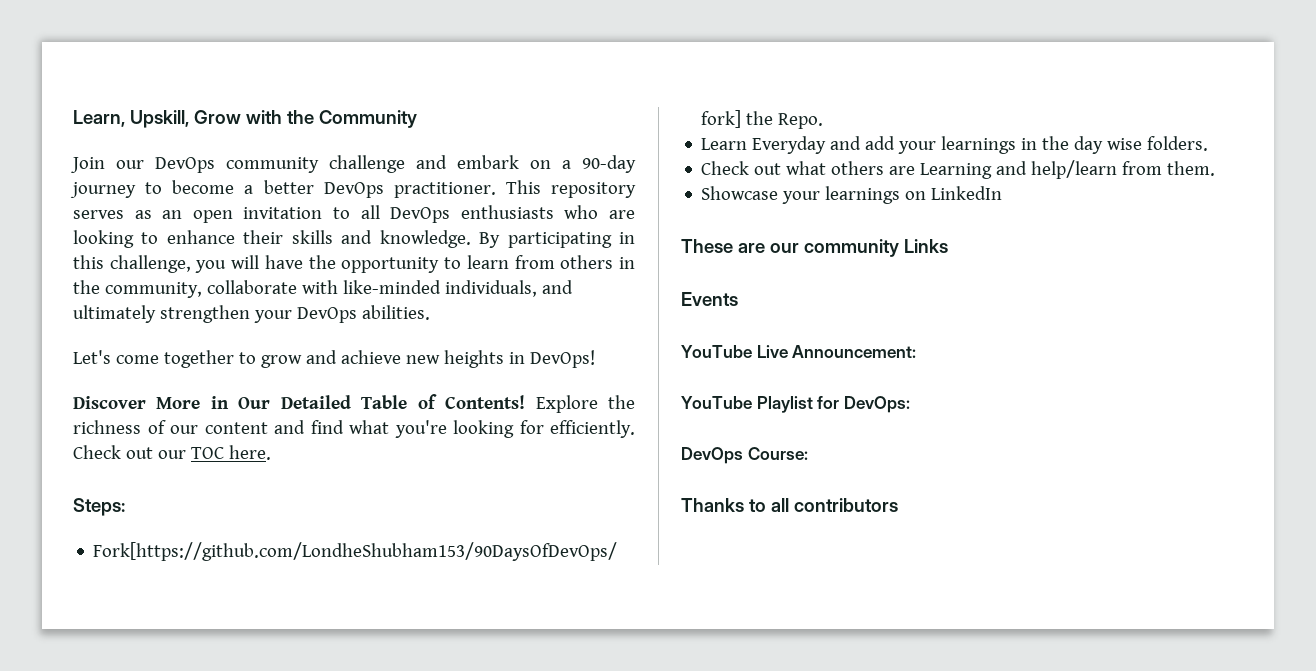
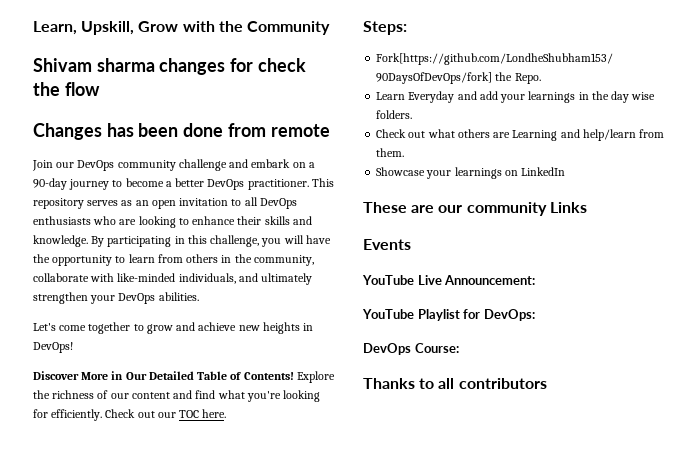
(417, 119) none -> [33,58,306,75] [33,82,100,96] [33,123,330,140] // Shivam sharma changes for check the flow // Changes has been done from remote

